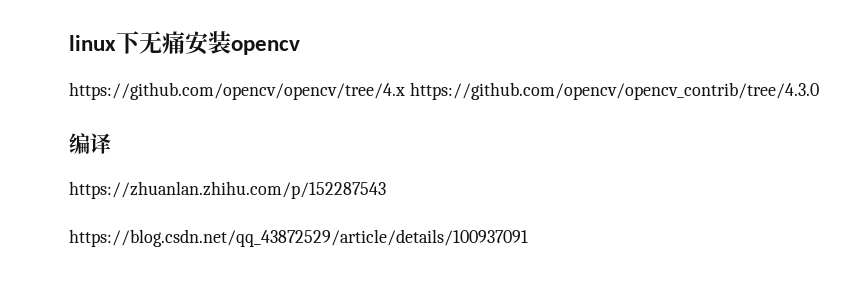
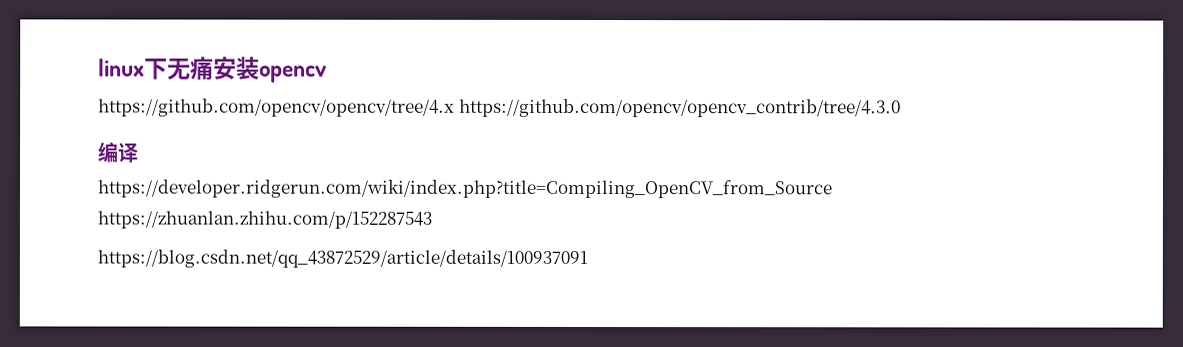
(111, 143) none -> [97,179,832,199] https://developer.ridgerun.com/wiki/index.php?title=Compiling_OpenCV_from_Source

